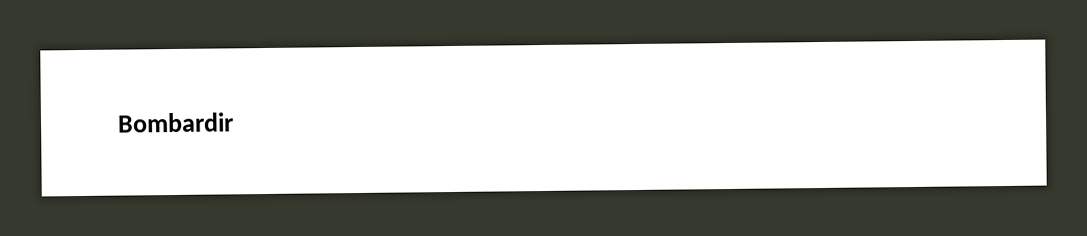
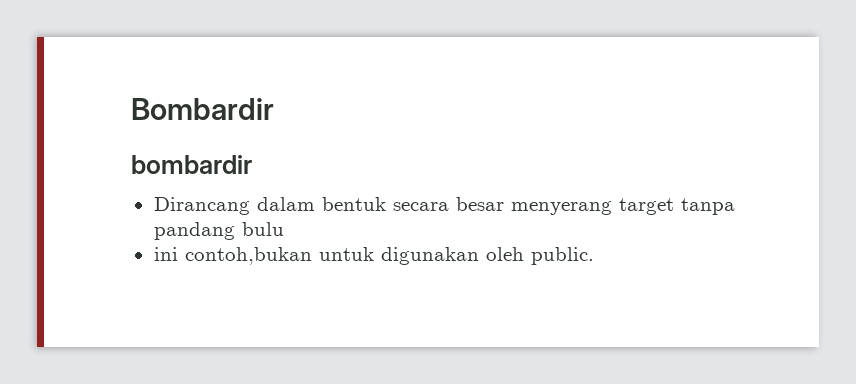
(234, 122) none -> [131,155,252,174] [153,197,735,215] [153,222,284,240] [153,247,594,265] // bombardir // Dirancang dalam bentuk secara besar menyerang target tanpa pandang bulu // ini contoh,bukan untuk digunakan oleh public.

